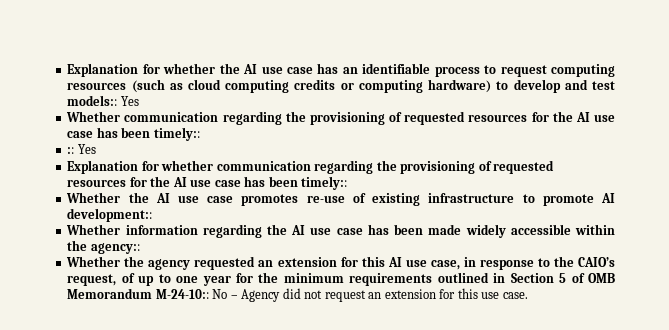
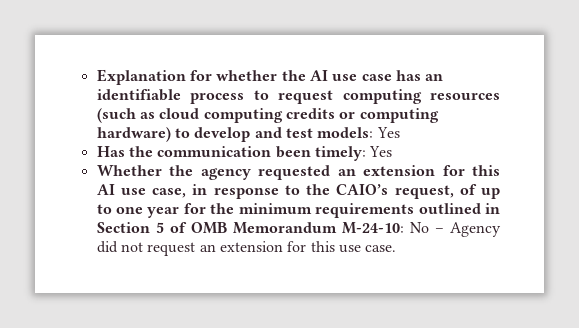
[67,95,139,106] [66,111,616,125] [67,127,200,141] [67,144,96,154] [67,160,555,174] [67,176,348,190] [66,192,616,206] [67,208,153,222] [66,224,616,238] [67,240,140,254] models:: Yes // Whether communication regarding the provisioning of requested resources for the AI use case has been timely:: // :: Yes // Explanation for whether communication regarding the provisioning of requested resources for the AI use case has been timely:: // Whether the AI use case promotes re-use of existing infrastructure to promote AI development:: // Whether information regarding the AI use case has been made widely accessible within the agency:: -> [317,127,400,138] [96,146,393,161] models: Yes // Has the communication been timely: Yes
[155,289,209,299] M-24-10:: -> [341,222,404,234] M-24-10:

